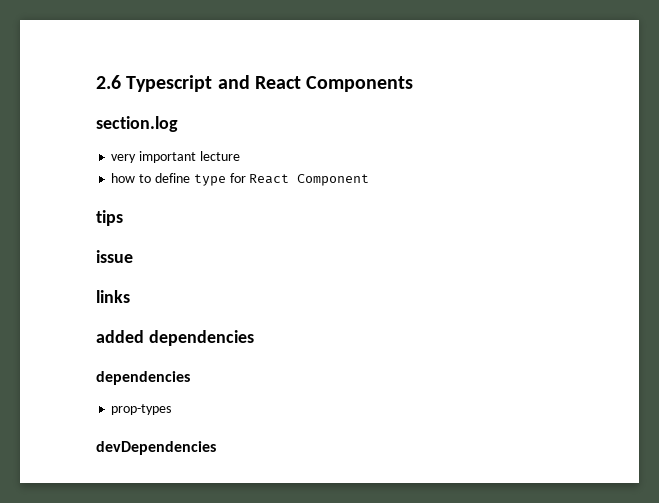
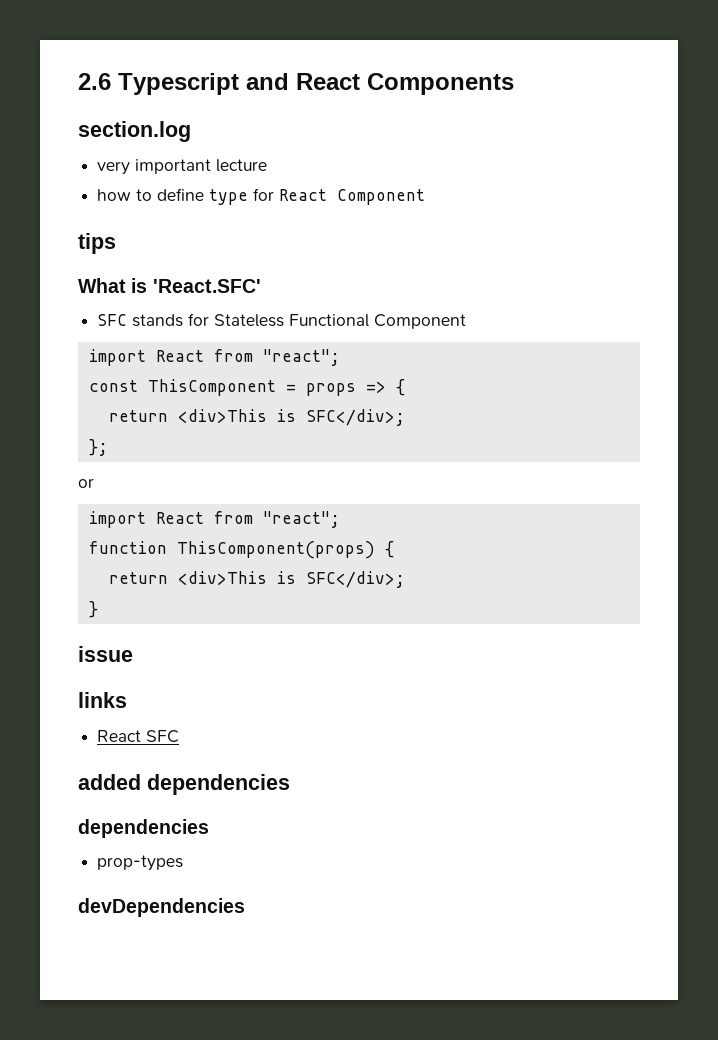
(123, 218) none -> [78,278,261,293] [97,313,467,329] [88,349,340,366] [88,379,405,396] [108,409,405,426] [88,439,108,456] [78,478,94,488] [88,511,340,528] [88,541,394,559] [108,571,405,588] [88,601,98,618] // What is 'React.SFC' // SFC stands for Stateless Functional Component // import React from "react"; // const ThisComponent = props => { // return <div>This is SFC</div>; // }; // or // import React from "react"; // function ThisComponent(props) { // return <div>This is SFC</div>; // }
(130, 296) none -> [97,730,180,743] // React SFC

